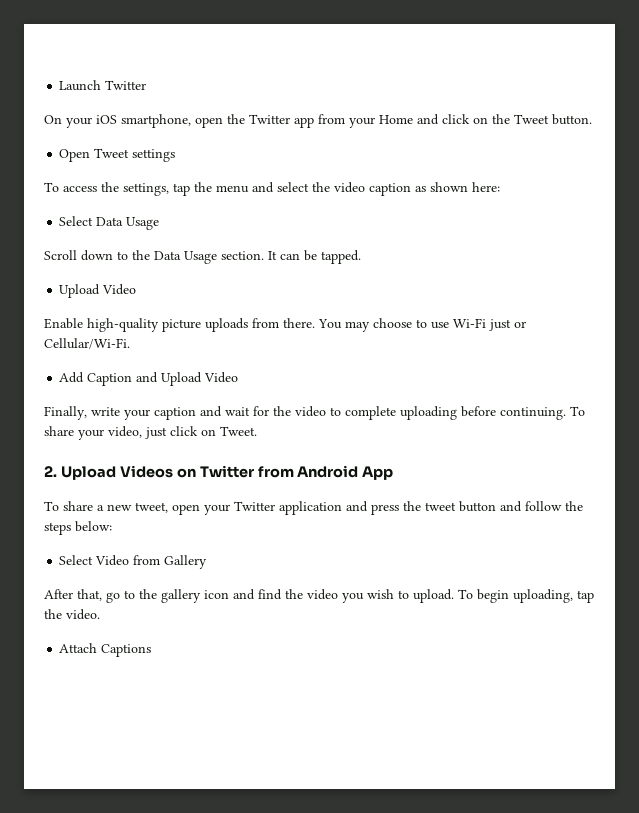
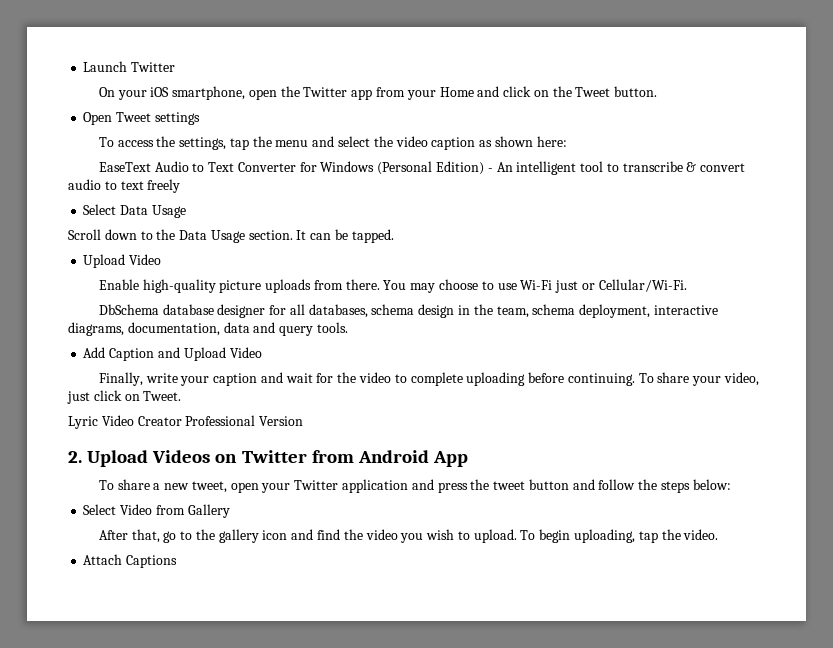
(500, 187) none -> [98,161,746,175] [68,179,181,193] // EaseText Audio to Text Converter for Windows (Personal Edition) - An intelligent tool to transcribe & convert audio to text freely
(130, 343) none -> [98,304,718,318] [68,322,348,336] // DbSchema database designer for all databases, schema design in the team, schema deployment, interactive diagrams, documentation, data and query tools.
(257, 431) none -> [68,415,304,429] // Lyric Video Creator Professional Version

